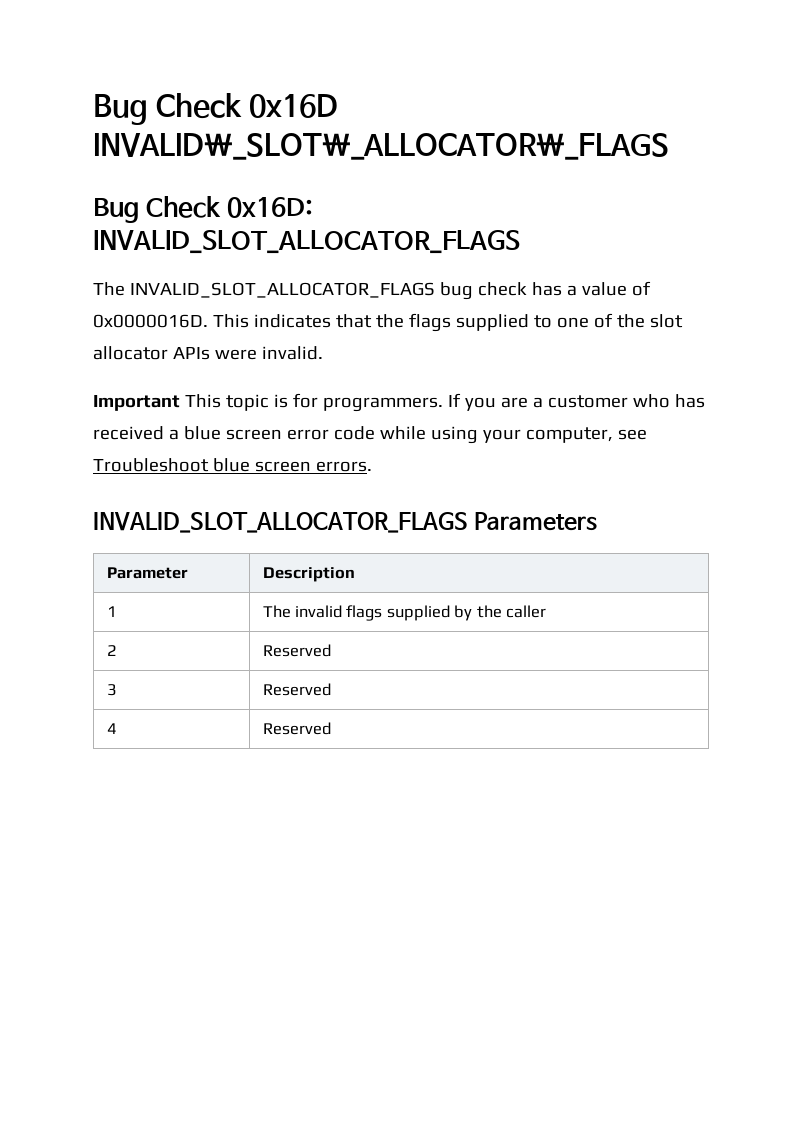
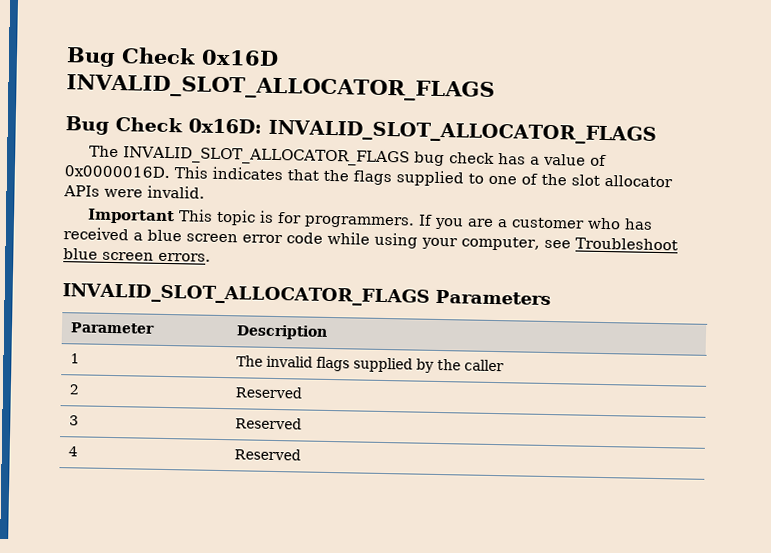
[93,133,669,160] INVALID\_SLOT\_ALLOCATOR\_FLAGS -> [66,74,495,102] INVALID_SLOT_ALLOCATOR_FLAGS

